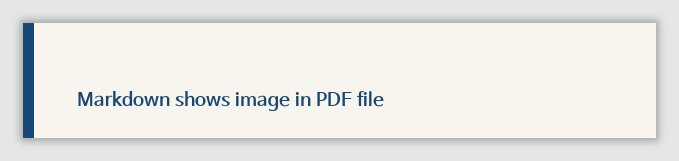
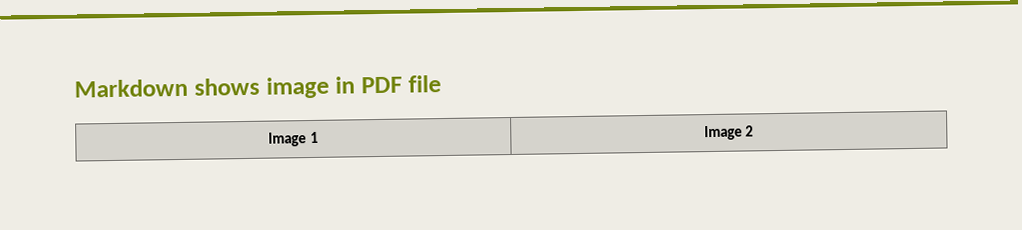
(384, 99) none -> [268,131,319,147] [703,125,755,141] // Image 1 | Image 2

